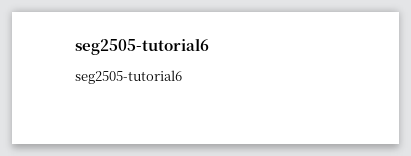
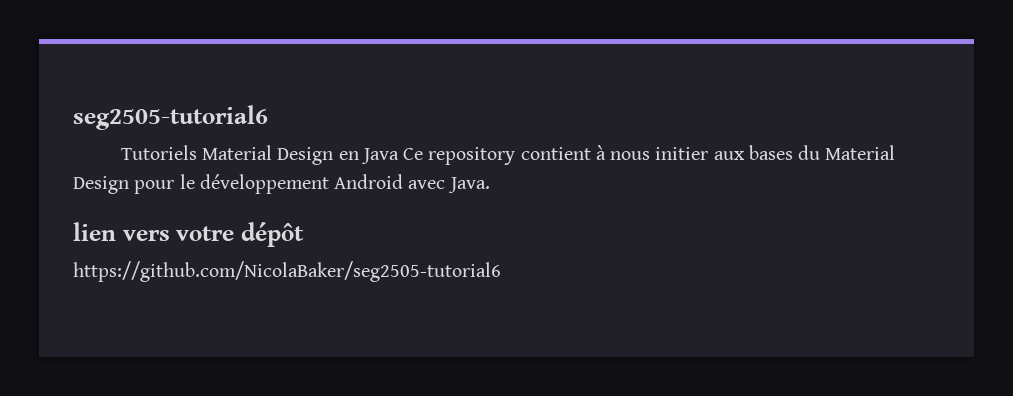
[75,70,182,84] seg2505-tutorial6 -> [120,145,896,165] [73,174,490,194] [73,222,304,247] [73,261,501,282] Tutoriels Material Design en Java Ce repository contient à nous initier aux bases du Material Design pour le développement Android avec Java. // lien vers votre dépôt // https://github.com/NicolaBaker/seg2505-tutorial6

